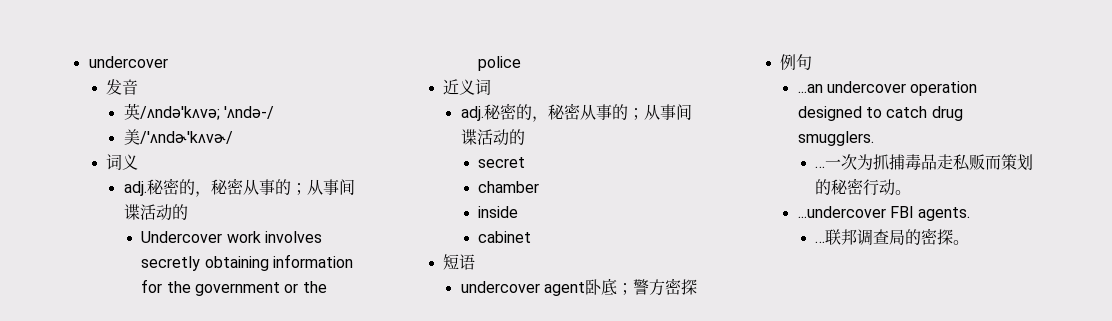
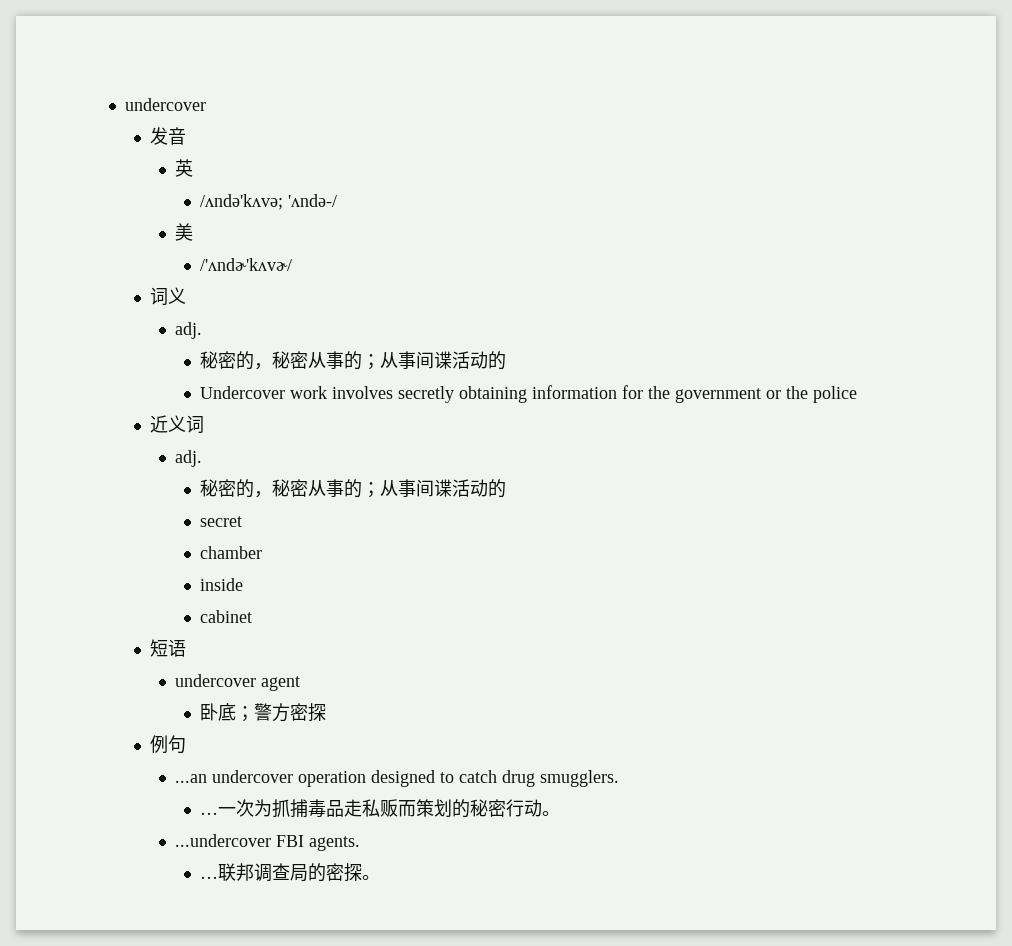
(140, 111) none -> (193, 168) //
(140, 137) none -> (193, 232) //
(147, 188) none -> (202, 330) //
(484, 113) none -> (202, 458) //
(586, 289) none -> (300, 683) //

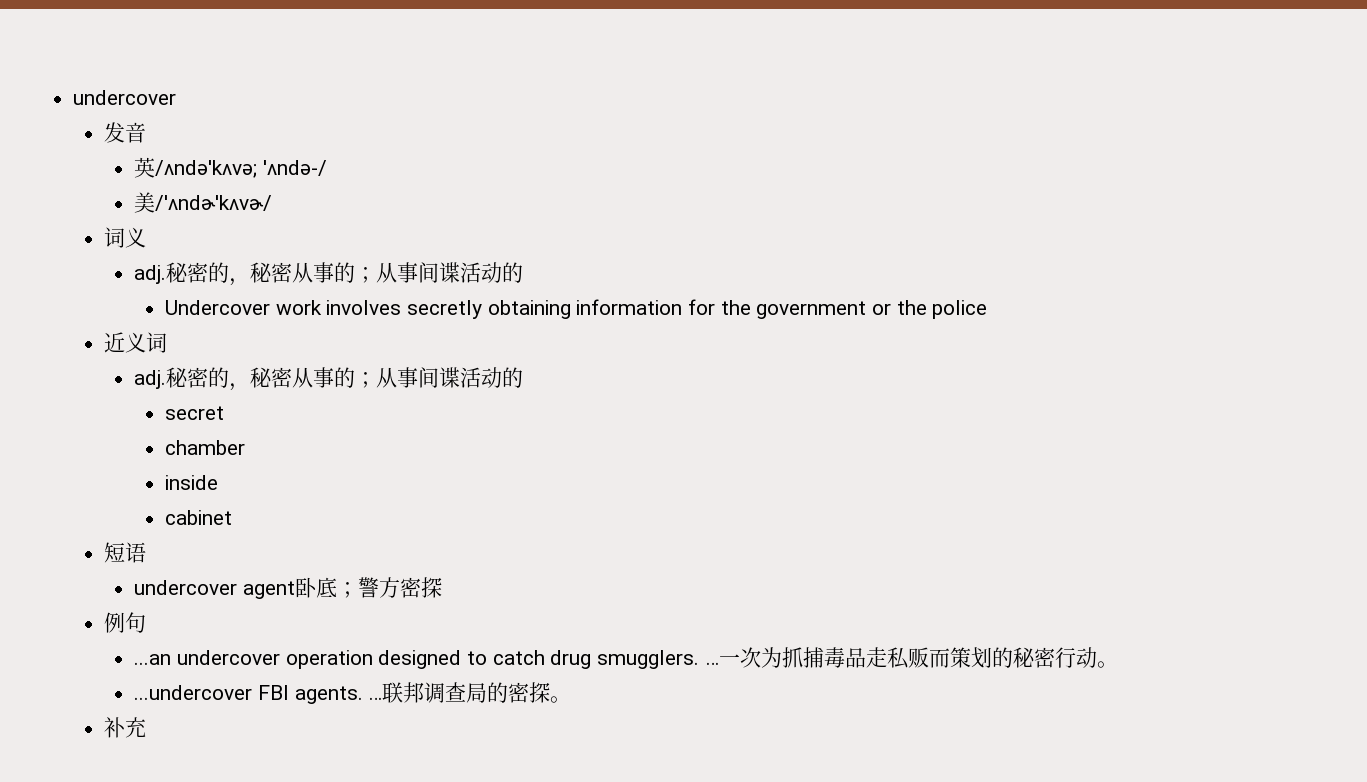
(193, 168) // -> (156, 167) none
(193, 232) // -> (156, 202) none
(202, 330) // -> (167, 274) none
(202, 458) // -> (167, 379) none
(300, 683) // -> (295, 590) none
(619, 778) // -> (699, 659) none
(360, 843) // -> (363, 695) none
(380, 877) none -> [103,717,146,738] // 补充

